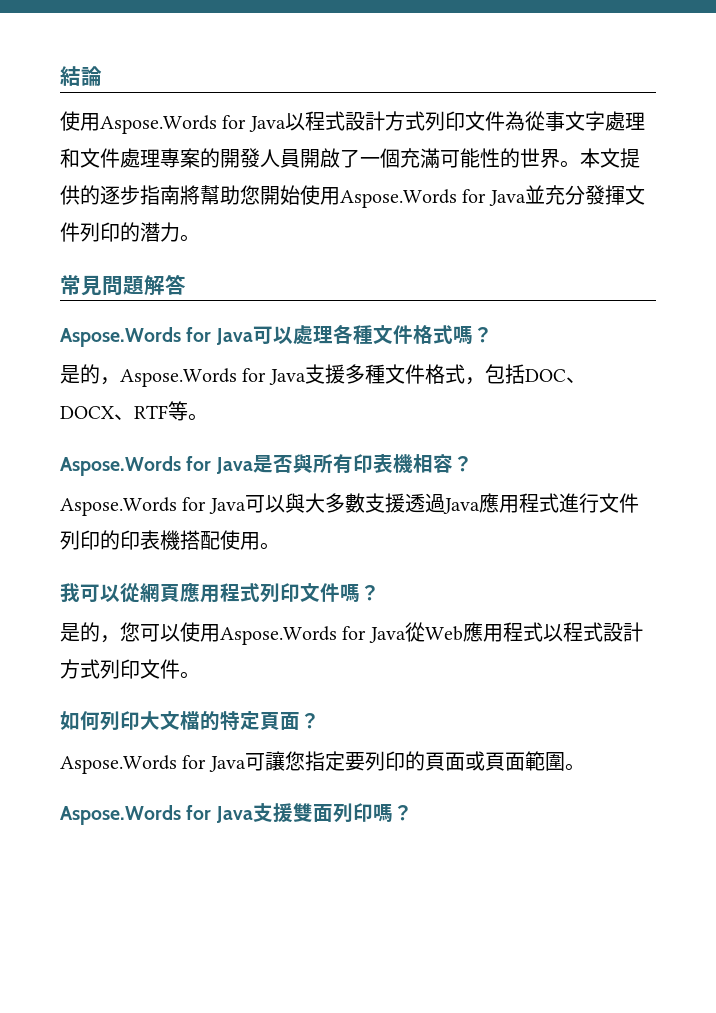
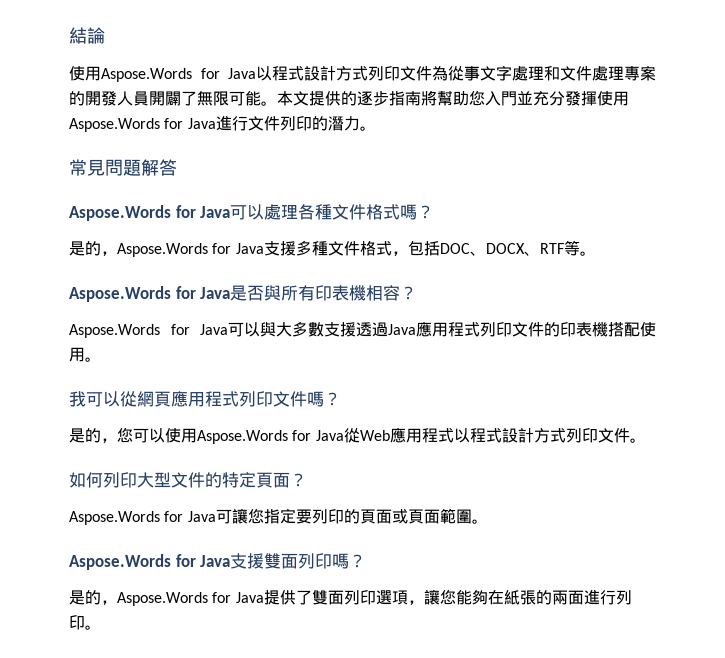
[320,148,560,168] 啟了一個充滿可能性的世界 -> [165,91,261,106] 闢了無限可能
[260,185,625,208] 開始使用Aspose.Words for Java並充分發揮 -> [485,91,629,106] [69,115,248,132] 入門並充分發揮使用Aspose.Words for Java進行
[558,493,639,513] [60,530,100,550] 進行文件列印 -> [480,322,544,337] 列印文件
[160,711,200,730] 文檔 -> [154,472,205,488] 型文件
(413, 813) none -> [69,589,632,606] [69,615,101,630] // 是的，Aspose.Words for Java提供了雙面列印選項，讓您能夠在紙張的兩面進行列印。

